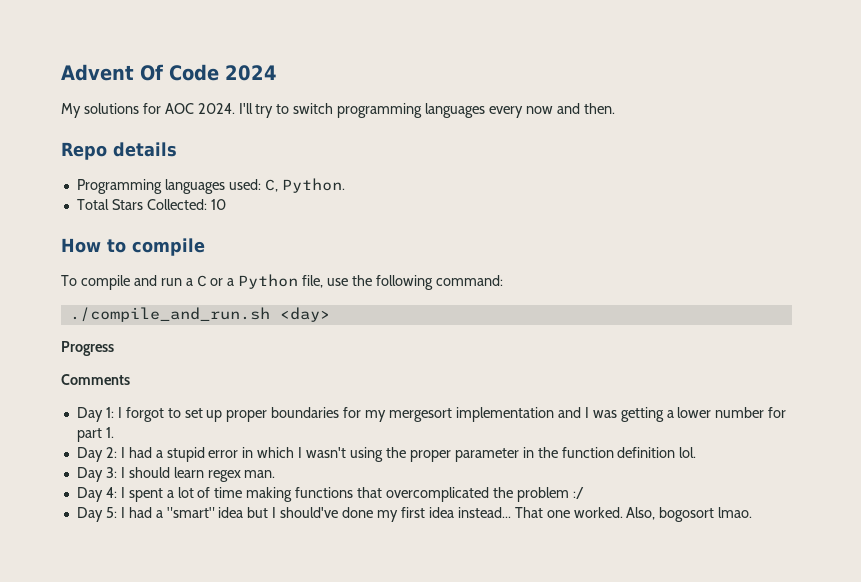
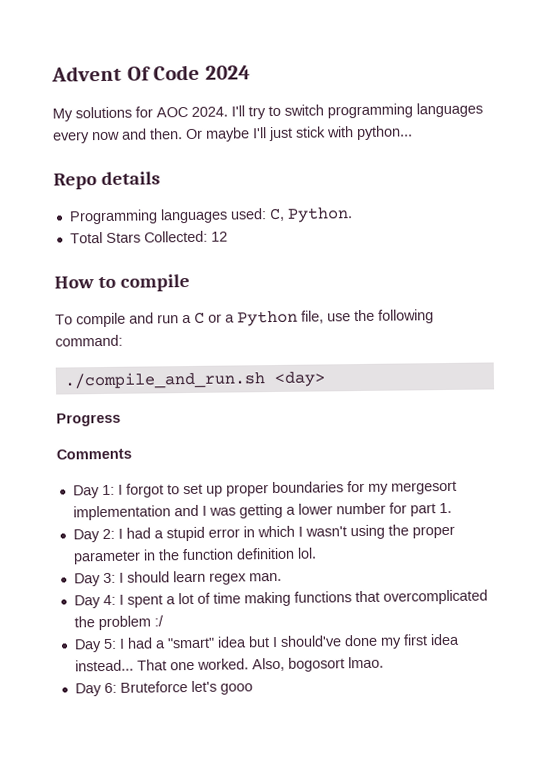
(615, 108) none -> [185,125,413,142] Or maybe I'll just stick with python...
[210,199,226,210] 10 -> [210,231,228,242] 12
(753, 512) none -> [74,680,253,697] // Day 6: Bruteforce let's gooo

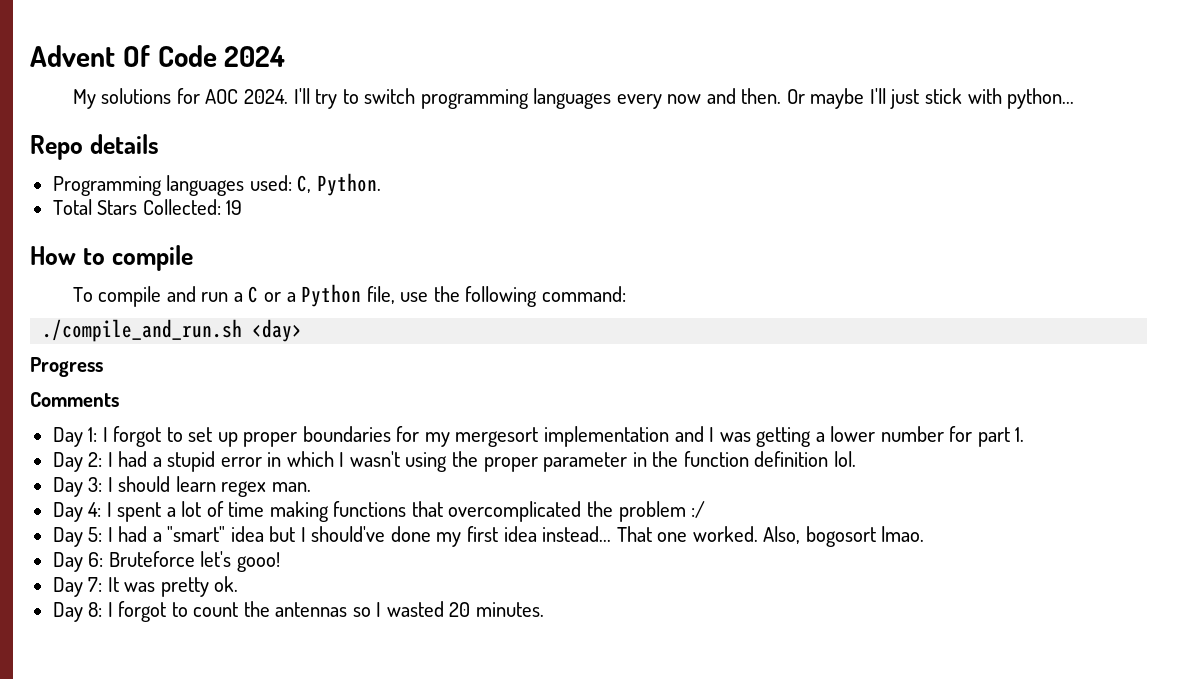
[210,231,228,242] 12 -> [226,200,243,215] 19
[219,683,253,695] gooo -> [236,552,280,572] [52,576,239,597] [52,601,544,622] gooo! // Day 7: It was pretty ok. // Day 8: I forgot to count the antennas so I wasted 20 minutes.

